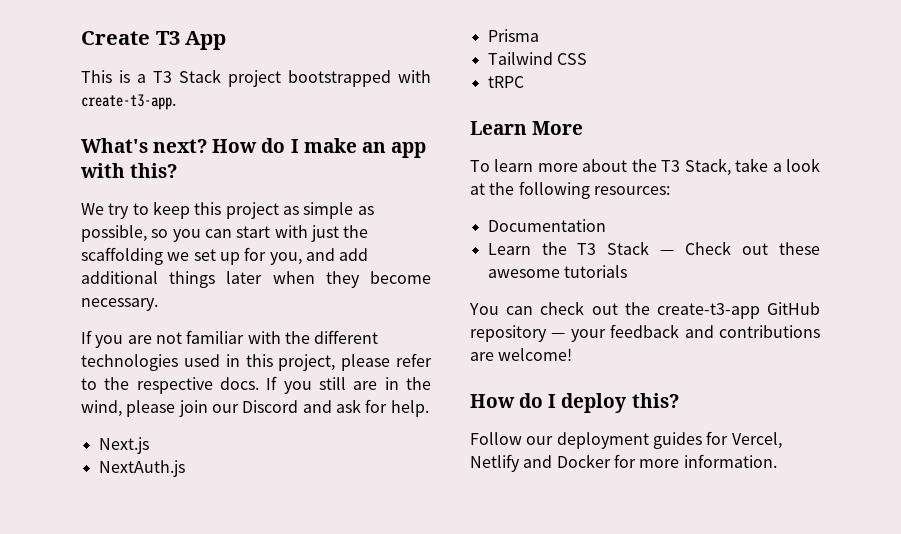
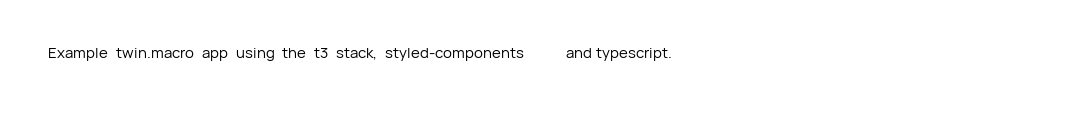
[81,31,227,50] [81,69,431,87] [81,94,176,110] [81,138,426,158] [80,163,178,178] [81,201,374,219] [81,225,369,242] [81,247,369,265] [81,271,431,288] [81,298,158,311] [81,330,379,348] [81,353,432,371] [81,376,431,394] [81,399,429,417] [98,437,149,454] [98,460,185,477] [487,29,539,42] [487,52,587,65] [487,76,524,88] [470,121,584,135] [470,158,820,176] [470,181,670,199] [487,219,606,232] [487,241,820,255] [487,265,627,278] [469,301,820,319] [470,324,820,342] [470,348,573,361] [470,393,679,413] [470,431,782,449] [470,454,777,472] Create T3 App // This is a T3 Stack project bootstrapped with create-t3-app. // What's next? How do I make an app with this? // We try to keep this project as simple as possible, so you can start with just the scaffolding we set up for you, and add additional things later when they become necessary. // If you are not familiar with the different technologies used in this project, please refer to the respective docs. If you still are in the wind, please join our Discord and ask for help. // Next.js // NextAuth.js // Prisma // Tailwind CSS // tRPC // Learn More // To learn more about the T3 Stack, take a look at the following resources: // Documentation // Learn the T3 Stack — Check out these awesome tutorials // You can check out the create-t3-app GitHub repository — your feedback and contributions are welcome! // How do I deploy this? // Follow our deployment guides for Vercel, Netlify and Docker for more information. -> [48,48,673,61] Example twin.macro app using the t3 stack, styled-components and typescript.

